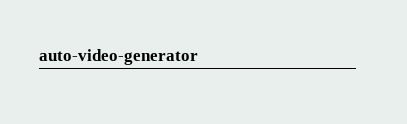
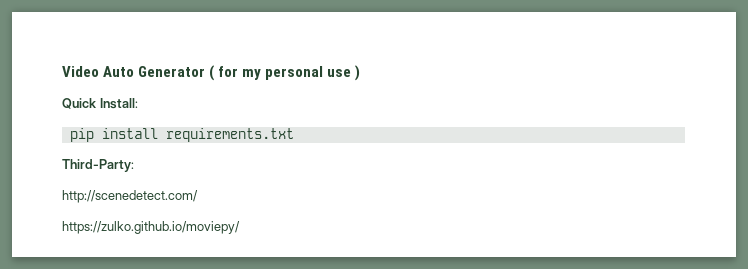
[39,49,198,65] auto-video-generator -> [62,65,361,81] [62,98,138,109] [69,128,294,142] [62,159,134,172] [62,190,198,203] [62,221,240,234] Video Auto Generator ( for my personal use ) // Quick Install: // pip install requirements.txt // Third-Party: // http://scenedetect.com/ // https://zulko.github.io/moviepy/

